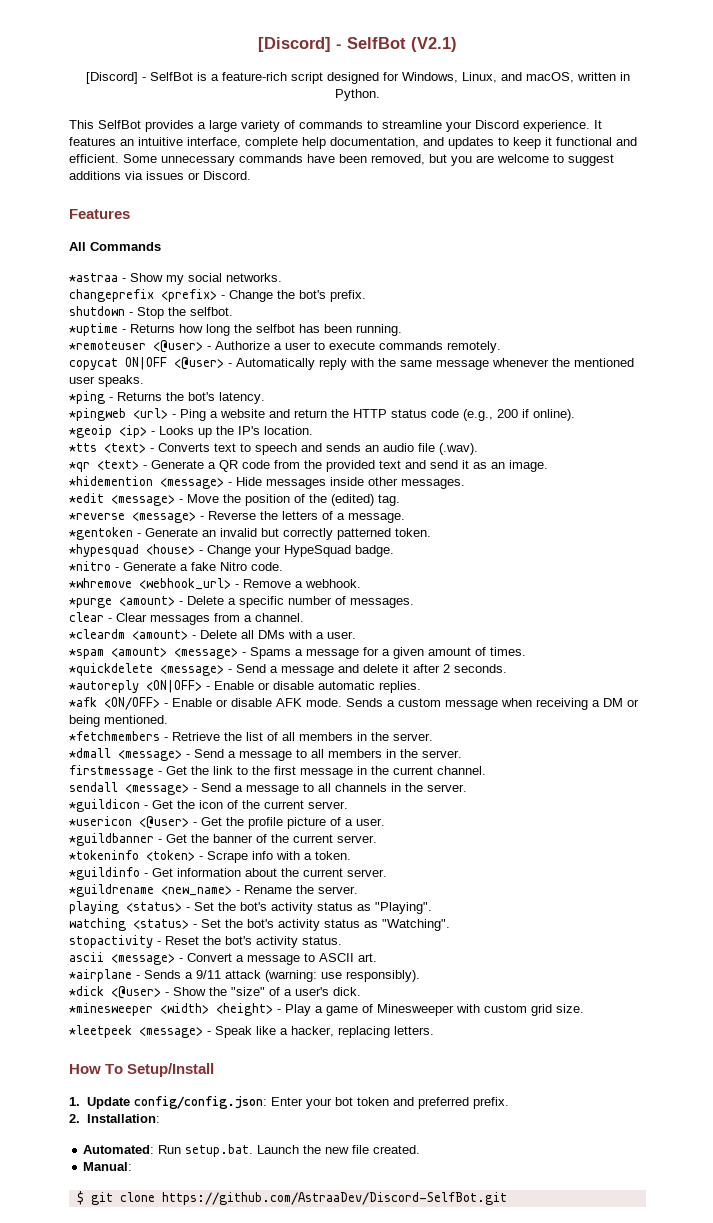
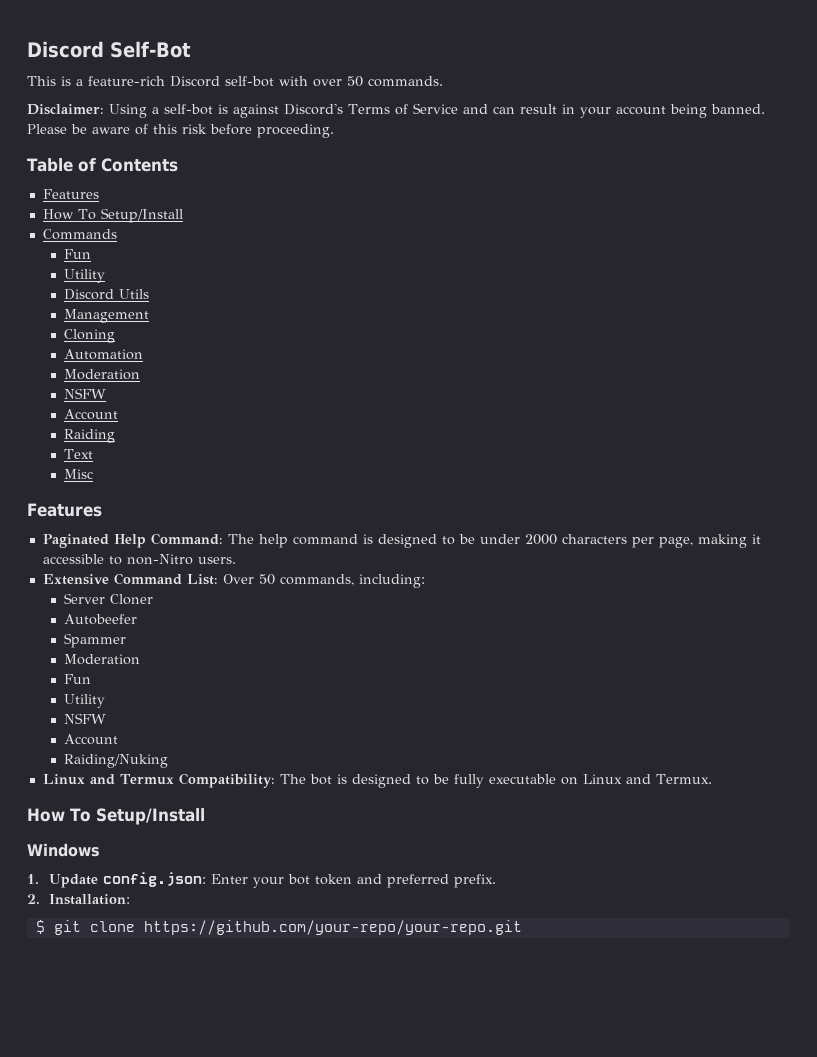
[258,37,457,52] [85,72,630,84] [335,89,380,101] [69,120,602,132] [69,137,637,149] [69,154,614,166] [69,171,251,180] [69,209,130,219] [69,242,161,251] [69,273,282,285] [69,289,366,302] [69,306,233,319] [69,323,402,336] [69,340,501,353] [69,357,634,370] [69,375,144,387] [69,391,265,404] [69,408,575,421] [69,425,313,438] [69,443,478,455] [69,460,548,472] [69,476,465,489] [69,493,400,506] [69,511,405,523] [69,527,431,540] [69,544,394,557] [69,561,283,571] [69,578,361,590] [69,596,414,608] [69,612,304,625] [69,629,356,640] [69,647,526,659] [69,663,507,676] [69,680,421,693] [69,697,639,710] [69,715,168,727] [69,731,433,741] [69,748,462,761] [69,765,486,778] [69,782,467,795] [69,799,348,812] [69,816,385,829] [69,833,377,846] [69,850,351,863] [69,867,387,880] [69,884,358,897] [69,901,432,914] [69,918,450,931] [69,935,342,948] [69,952,377,965] [69,969,420,982] [69,986,361,999] [69,1003,584,1016] [69,1025,434,1038] [69,1063,215,1077] [Discord] - SelfBot (V2.1) // [Discord] - SelfBot is a feature-rich script designed for Windows, Linux, and macOS, written in Python. // This SelfBot provides a large variety of commands to streamline your Discord experience. It features an intuitive interface, complete help documentation, and updates to keep it functional and efficient. Some unnecessary commands have been removed, but you are welcome to suggest additions via issues or Discord. // Features // All Commands // *astraa - Show my social networks. // changeprefix <prefix> - Change the bot's prefix. // shutdown - Stop the selfbot. // *uptime - Returns how long the selfbot has been running. // *remoteuser <@user> - Authorize a user to execute commands remotely. // copycat ON|OFF <@user> - Automatically reply with the same message whenever the mentioned user speaks. // *ping - Returns the bot's latency. // *pingweb <url> - Ping a website and return the HTTP status code (e.g., 200 if online). // *geoip <ip> - Looks up the IP's location. // *tts <text> - Converts text to speech and sends an audio file (.wav). // *qr <text> - Generate a QR code from the provided text and send it as an image. // *hidemention <message> - Hide messages inside other messages. // *edit <message> - Move the position of the (edited) tag. // *reverse <message> - Reverse the letters of a message. // *gentoken - Generate an invalid but correctly patterned token. // *hypesquad <house> - Change your HypeSquad badge. // *nitro - Generate a fake Nitro code. // *whremove <webhook_url> - Remove a webhook. // *purge <amount> - Delete a specific number of messages. // clear - Clear messages from a channel. // *cleardm <amount> - Delete all DMs with a user. // *spam <amount> <message> - Spams a message for a given amount of times. // *quickdelete <message> - Send a message and delete it after 2 seconds. // *autoreply <ON|OFF> - Enable or disable automatic replies. // *afk <ON/OFF> - Enable or disable AFK mode. Sends a custom message when receiving a DM or being mentioned. // *fetchmembers - Retrieve the list of all members in the server. // *dmall <message> - Send a message to all members in the server. // firstmessage - Get the link to the first message in the current channel. // sendall <message> - Send a message to all channels in the server. // *guildicon - Get the icon of the current server. // *usericon <@user> - Get the profile picture of a user. // *guildbanner - Get the banner of the current server. // *tokeninfo <token> - Scrape info with a token. // *guildinfo - Get information about the current server. // *guildrename <new_name> - Rename the server. // playing <status> - Set the bot's activity status as "Playing". // watching <status> - Set the bot's activity status as "Watching". // stopactivity - Reset the bot's activity status. // ascii <message> - Convert a message to ASCII art. // *airplane - Sends a 9/11 attack (warning: use responsibly). // *dick <@user> - Show the "size" of a user's dick. // *minesweeper <width> <height> - Play a game of Minesweeper with custom grid size. // *leetpeek <message> - Speak like a hacker, replacing letters. // How To Setup/Install -> [27,41,191,58] [27,76,443,87] [27,103,765,118] [27,124,334,138] [27,158,178,172] [42,189,99,199] [42,208,183,223] [42,229,117,240] [64,249,92,259] [64,269,106,283] [64,289,150,300] [64,309,150,323] [64,329,116,343] [64,349,144,360] [64,369,141,380] [64,388,107,399] [64,409,119,420] [64,429,116,443] [64,449,94,459] [64,469,94,479] [27,503,102,517] [42,533,761,548] [42,554,236,565] [42,573,425,588] [64,593,154,605] [64,614,138,625] [64,633,127,648] [64,654,141,665] [64,674,92,684] [64,694,106,708] [64,713,107,724] [64,734,119,745] [64,754,169,768] [42,773,712,788] [27,808,205,825] [27,843,100,857] Discord Self-Bot // This is a feature-rich Discord self-bot with over 50 commands. // Disclaimer: Using a self-bot is against Discord's Terms of Service and can result in your account being banned. Please be aware of this risk before proceeding. // Table of Contents // Features // How To Setup/Install // Commands // Fun // Utility // Discord Utils // Management // Cloning // Automation // Moderation // NSFW // Account // Raiding // Text // Misc // Features // Paginated Help Command: The help command is designed to be under 2000 characters per page, making it accessible to non-Nitro users. // Extensive Command List: Over 50 commands, including: // Server Cloner // Autobeefer // Spammer // Moderation // Fun // Utility // NSFW // Account // Raiding/Nuking // Linux and Termux Compatibility: The bot is designed to be fully executable on Linux and Termux. // How To Setup/Install // Windows
[133,1096,267,1109] config/config.json: -> [102,872,206,887] config.json:
[83,1144,421,1157] [83,1162,133,1171] // Automated: Run setup.bat. Launch the new file created. // Manual: -> (130, 899) none
[161,1192,507,1205] https://github.com/AstraaDev/Discord-SelfBot.git -> [143,920,522,935] https://github.com/your-repo/your-repo.git

